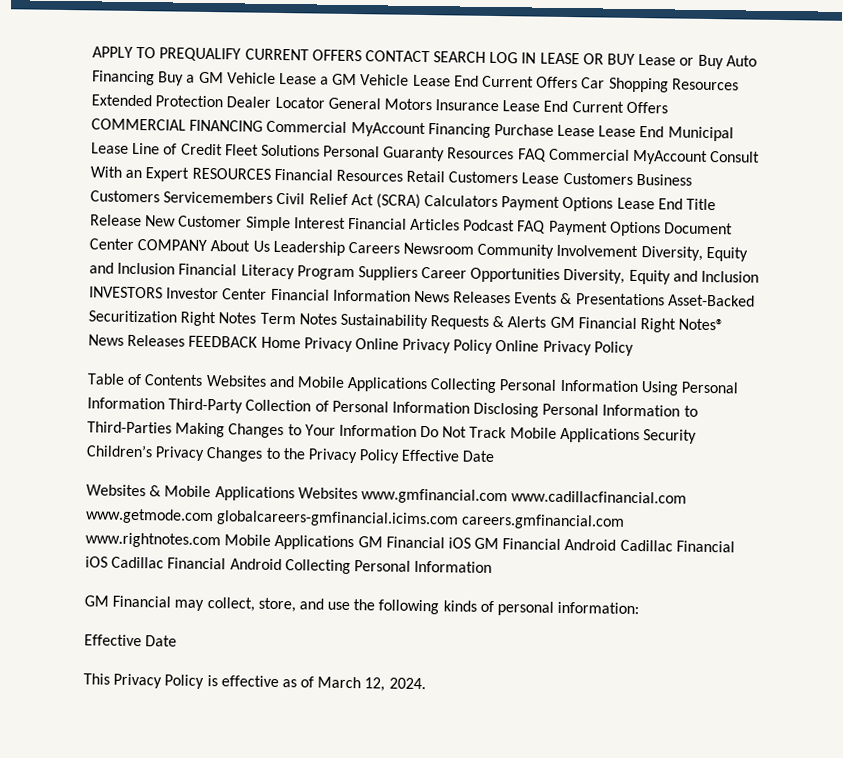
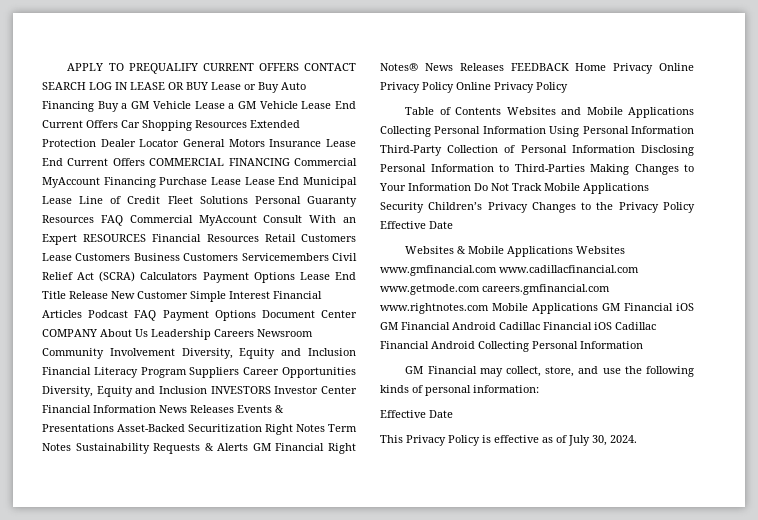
[216,510,460,528] globalcareers-gmfinancial.icims.com -> (480, 289) none
[317,676,386,692] March 12, -> [568,435,607,446] July 30,

